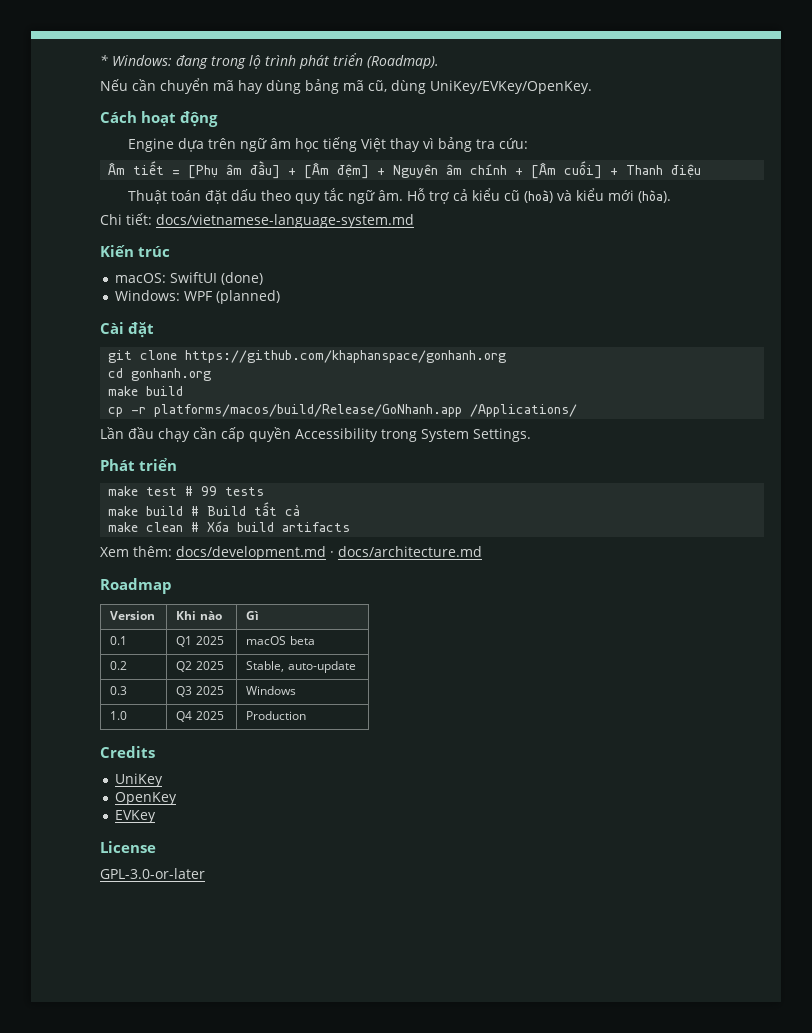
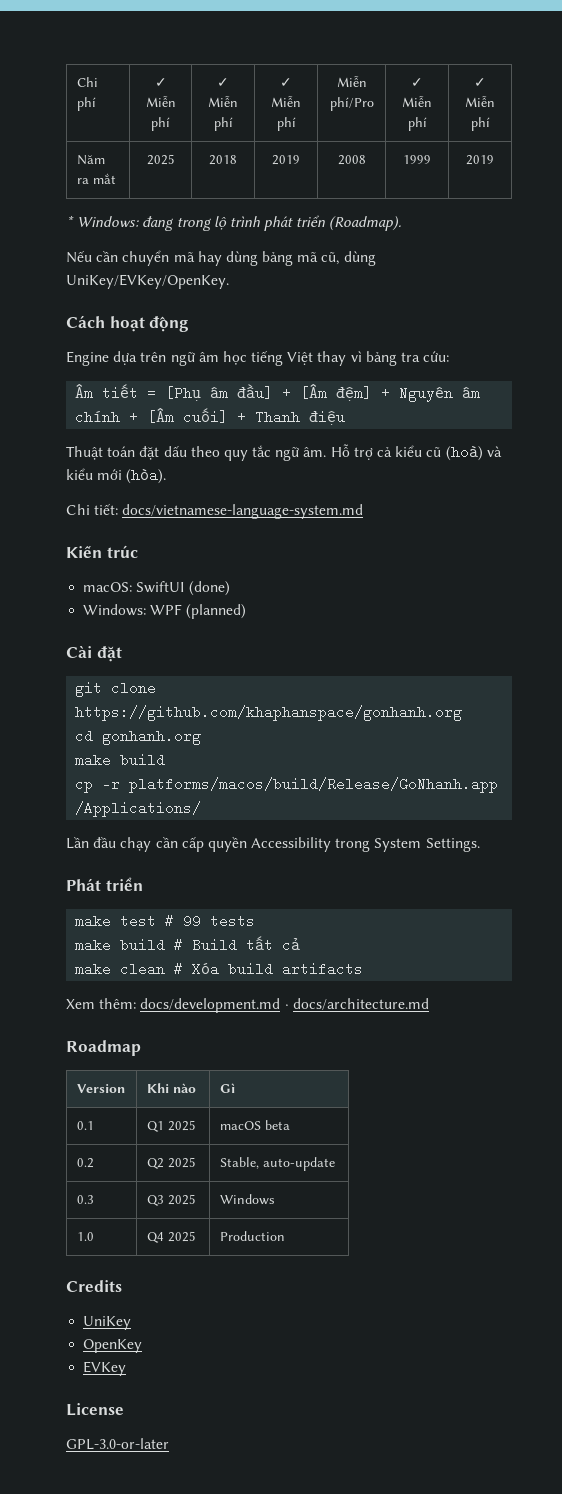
(100, 60) none -> [76,77,98,87] [76,97,96,111] [154,78,167,87] [145,95,176,107] [151,117,170,131] [217,78,229,87] [208,95,238,107] [213,117,233,131] [280,78,292,87] [271,95,301,107] [276,117,296,131] [336,75,367,87] [329,97,374,111] [411,78,423,87] [402,95,432,107] [407,117,427,131] [474,78,486,87] [465,95,495,107] [470,117,490,131] [76,155,105,165] [76,173,116,184] [146,154,175,165] [209,155,237,165] [272,155,300,165] [337,155,366,165] [403,155,431,164] [466,155,494,165] Chi phí | ✓ Miễn phí | ✓ Miễn phí | ✓ Miễn phí | Miễn phí/Pro | ✓ Miễn phí | ✓ Miễn phí // Năm ra mắt | 2025 | 2018 | 2019 | 2008 | 1999 | 2019 //

